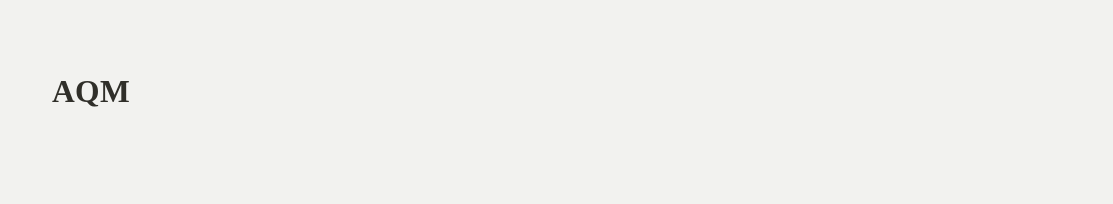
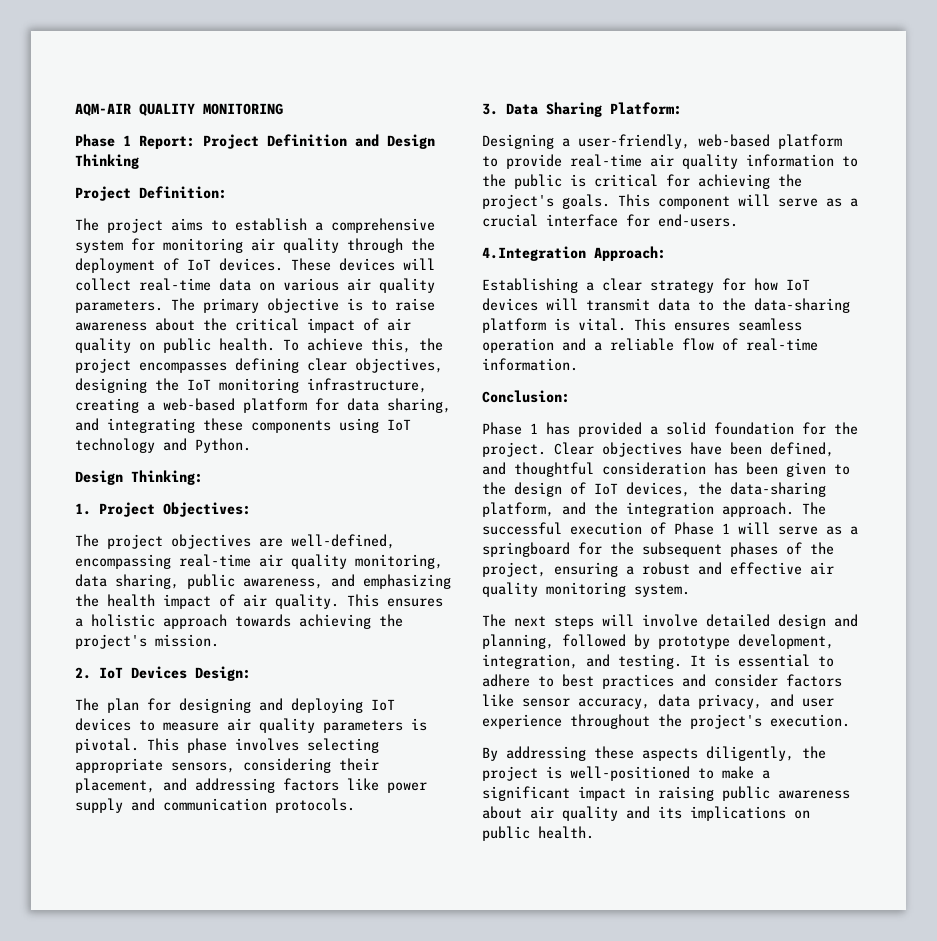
[52,81,130,107] AQM -> [75,103,283,116] [75,134,435,149] [75,154,139,169] [75,186,227,201] [75,218,435,233] [75,238,435,253] [75,258,435,273] [75,278,435,293] [75,298,435,313] [75,318,411,333] [75,338,443,353] [75,358,443,373] [75,378,427,393] [75,398,451,413] [75,418,411,433] [75,438,251,453] [75,470,203,485] [75,502,251,517] [75,534,395,549] [75,554,443,569] [75,574,451,589] [75,594,443,609] [75,614,403,629] [75,634,219,649] [75,666,251,681] [75,698,395,713] [75,718,427,733] [75,738,379,753] [75,758,379,773] [75,778,427,793] [75,798,355,813] [482,102,682,117] [482,134,842,149] [482,154,858,169] [482,174,802,189] [482,194,858,209] [482,214,738,227] [482,246,666,261] [482,278,810,293] [482,298,850,313] [482,318,802,333] [482,338,818,353] [482,358,578,371] [482,390,570,403] [482,422,858,437] [482,442,834,457] [482,462,850,477] [482,482,826,497] [482,502,826,517] [482,522,858,535] [482,542,834,557] [482,562,834,577] [482,582,690,597] [482,614,858,629] [482,634,834,649] [482,654,834,669] [482,674,842,689] [482,694,834,709] [482,714,850,729] [482,746,826,761] [482,766,770,781] [482,786,850,801] [482,806,810,821] [482,826,594,841] AQM-AIR QUALITY MONITORING // Phase 1 Report: Project Definition and Design Thinking // Project Definition: // The project aims to establish a comprehensive system for monitoring air quality through the deployment of IoT devices. These devices will collect real-time data on various air quality parameters. The primary objective is to raise awareness about the critical impact of air quality on public health. To achieve this, the project encompasses defining clear objectives, designing the IoT monitoring infrastructure, creating a web-based platform for data sharing, and integrating these components using IoT technology and Python. // Design Thinking: // 1. Project Objectives: // The project objectives are well-defined, encompassing real-time air quality monitoring, data sharing, public awareness, and emphasizing the health impact of air quality. This ensures a holistic approach towards achieving the project's mission. // 2. IoT Devices Design: // The plan for designing and deploying IoT devices to measure air quality parameters is pivotal. This phase involves selecting appropriate sensors, considering their placement, and addressing factors like power supply and communication protocols. // 3. Data Sharing Platform: // Designing a user-friendly, web-based platform to provide real-time air quality information to the public is critical for achieving the project's goals. This component will serve as a crucial interface for end-users. // 4.Integration Approach: // Establishing a clear strategy for how IoT devices will transmit data to the data-sharing platform is vital. This ensures seamless operation and a reliable flow of real-time information. // Conclusion: // Phase 1 has provided a solid foundation for the project. Clear objectives have been defined, and thoughtful consideration has been given to the design of IoT devices, the data-sharing platform, and the integration approach. The successful execution of Phase 1 will serve as a springboard for the subsequent phases of the project, ensuring a robust and effective air quality monitoring system. // The next steps will involve detailed design and planning, followed by prototype development, integration, and testing. It is essential to adhere to best practices and consider factors like sensor accuracy, data privacy, and user experience throughout the project's execution. // By addressing these aspects diligently, the project is well-positioned to make a significant impact in raising public awareness about air quality and its implications on public health.

